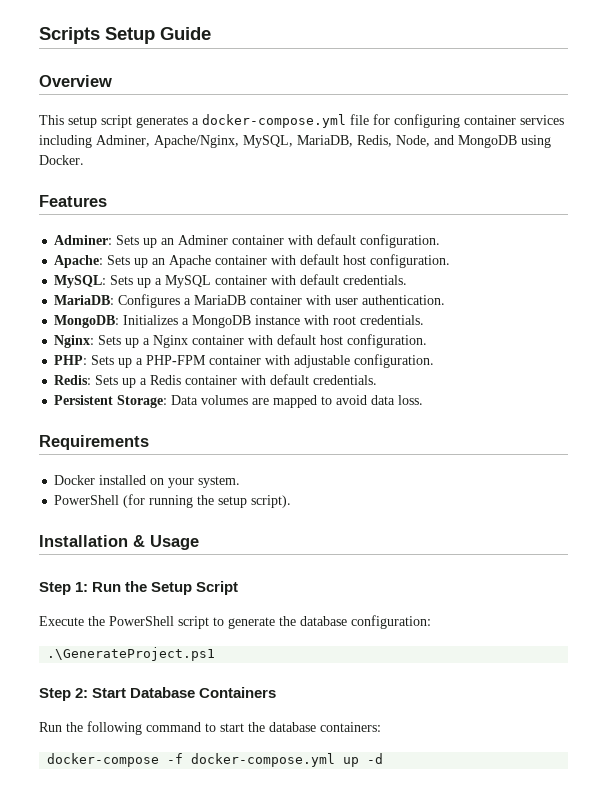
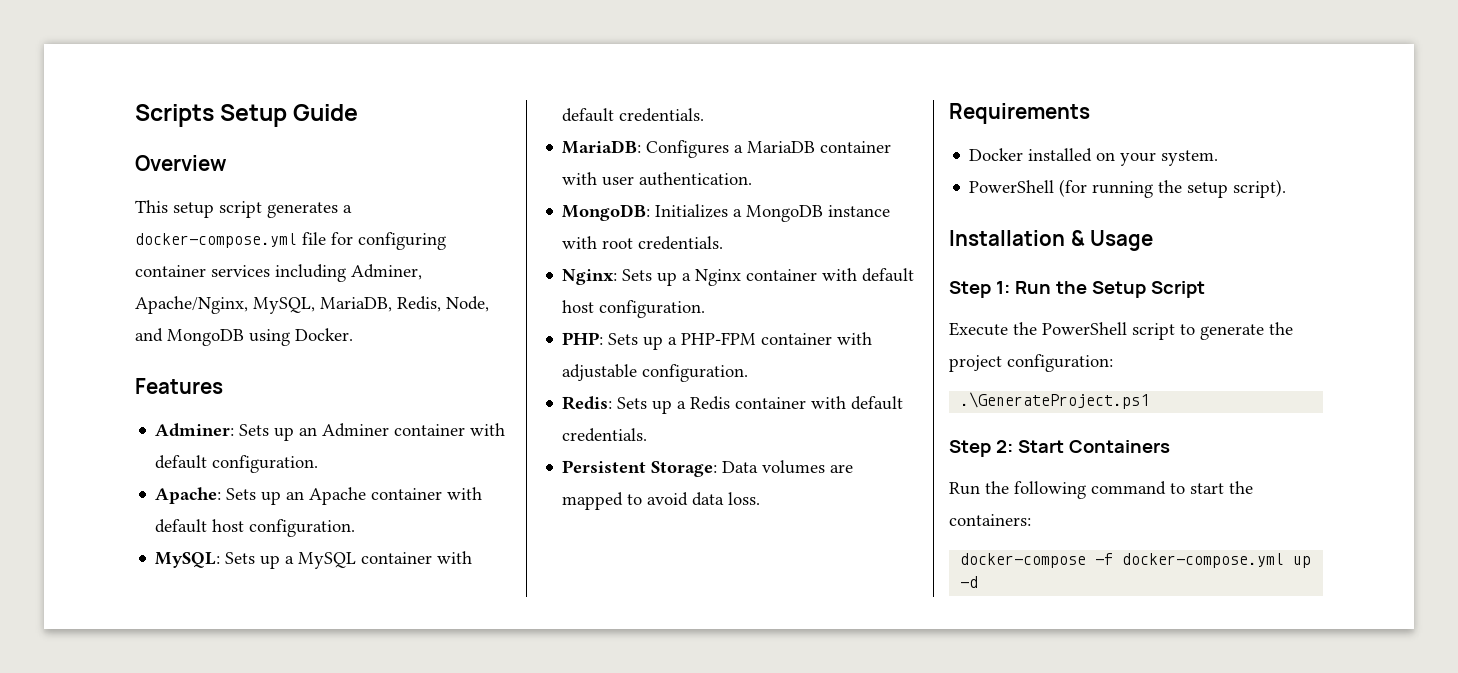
[300,616,347,626] database -> [949,355,1002,372] project
[130,687,196,698] Database -> (1064, 446) none
[269,722,316,732] database -> (1253, 487) none

